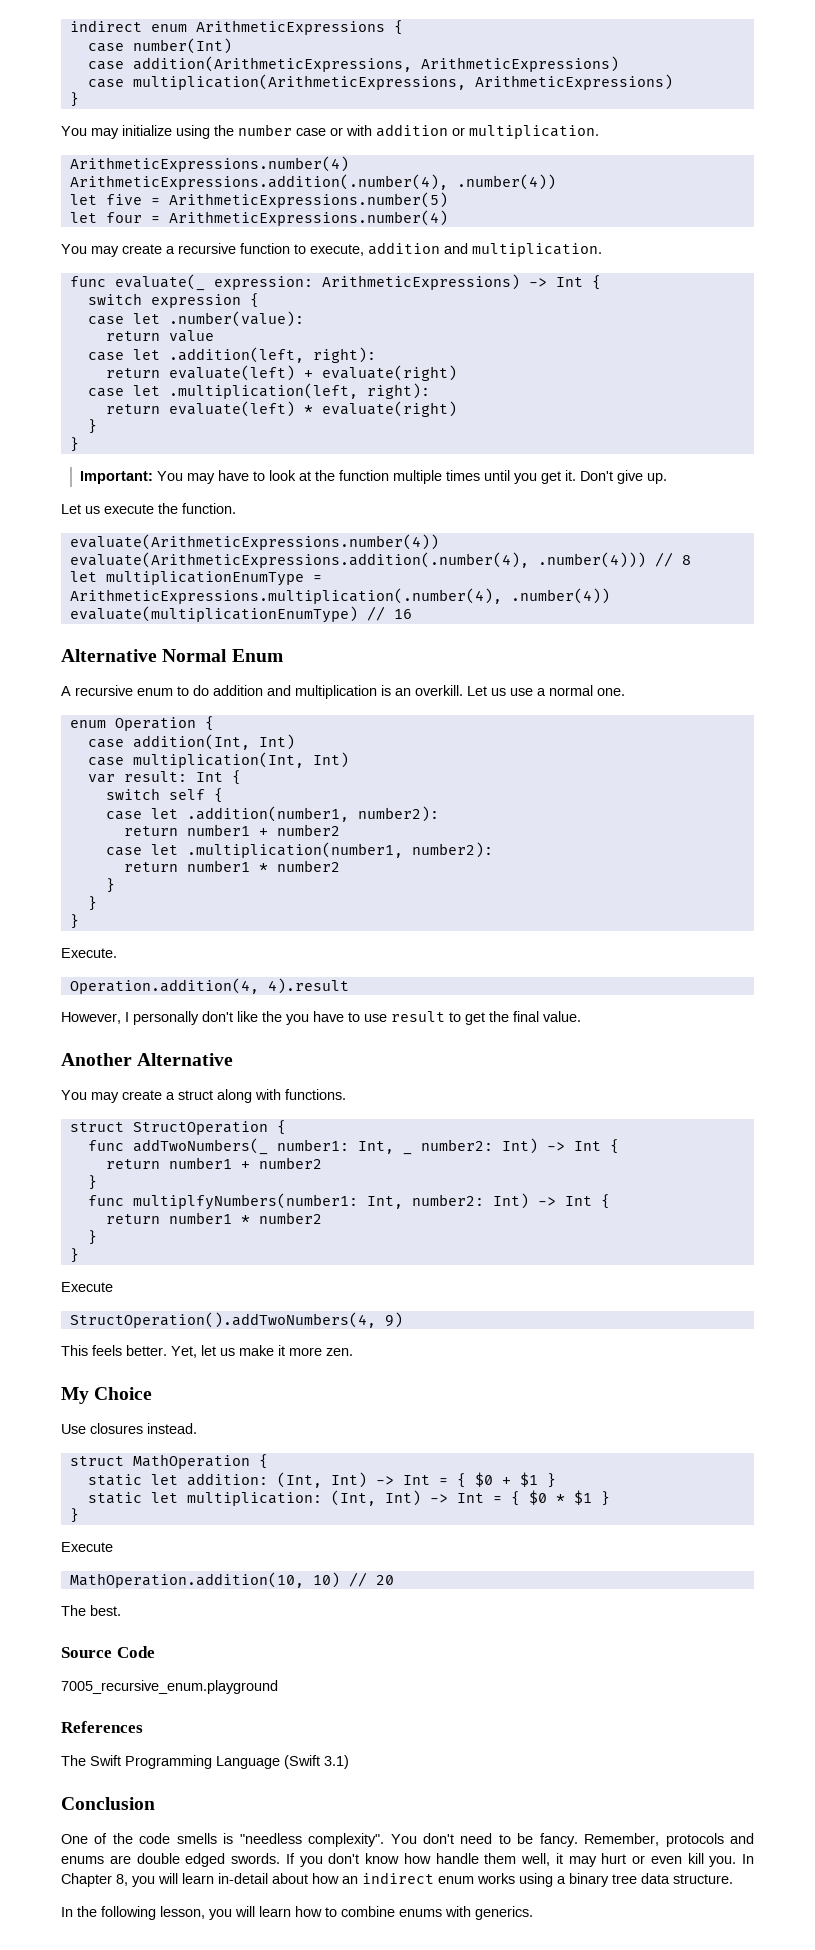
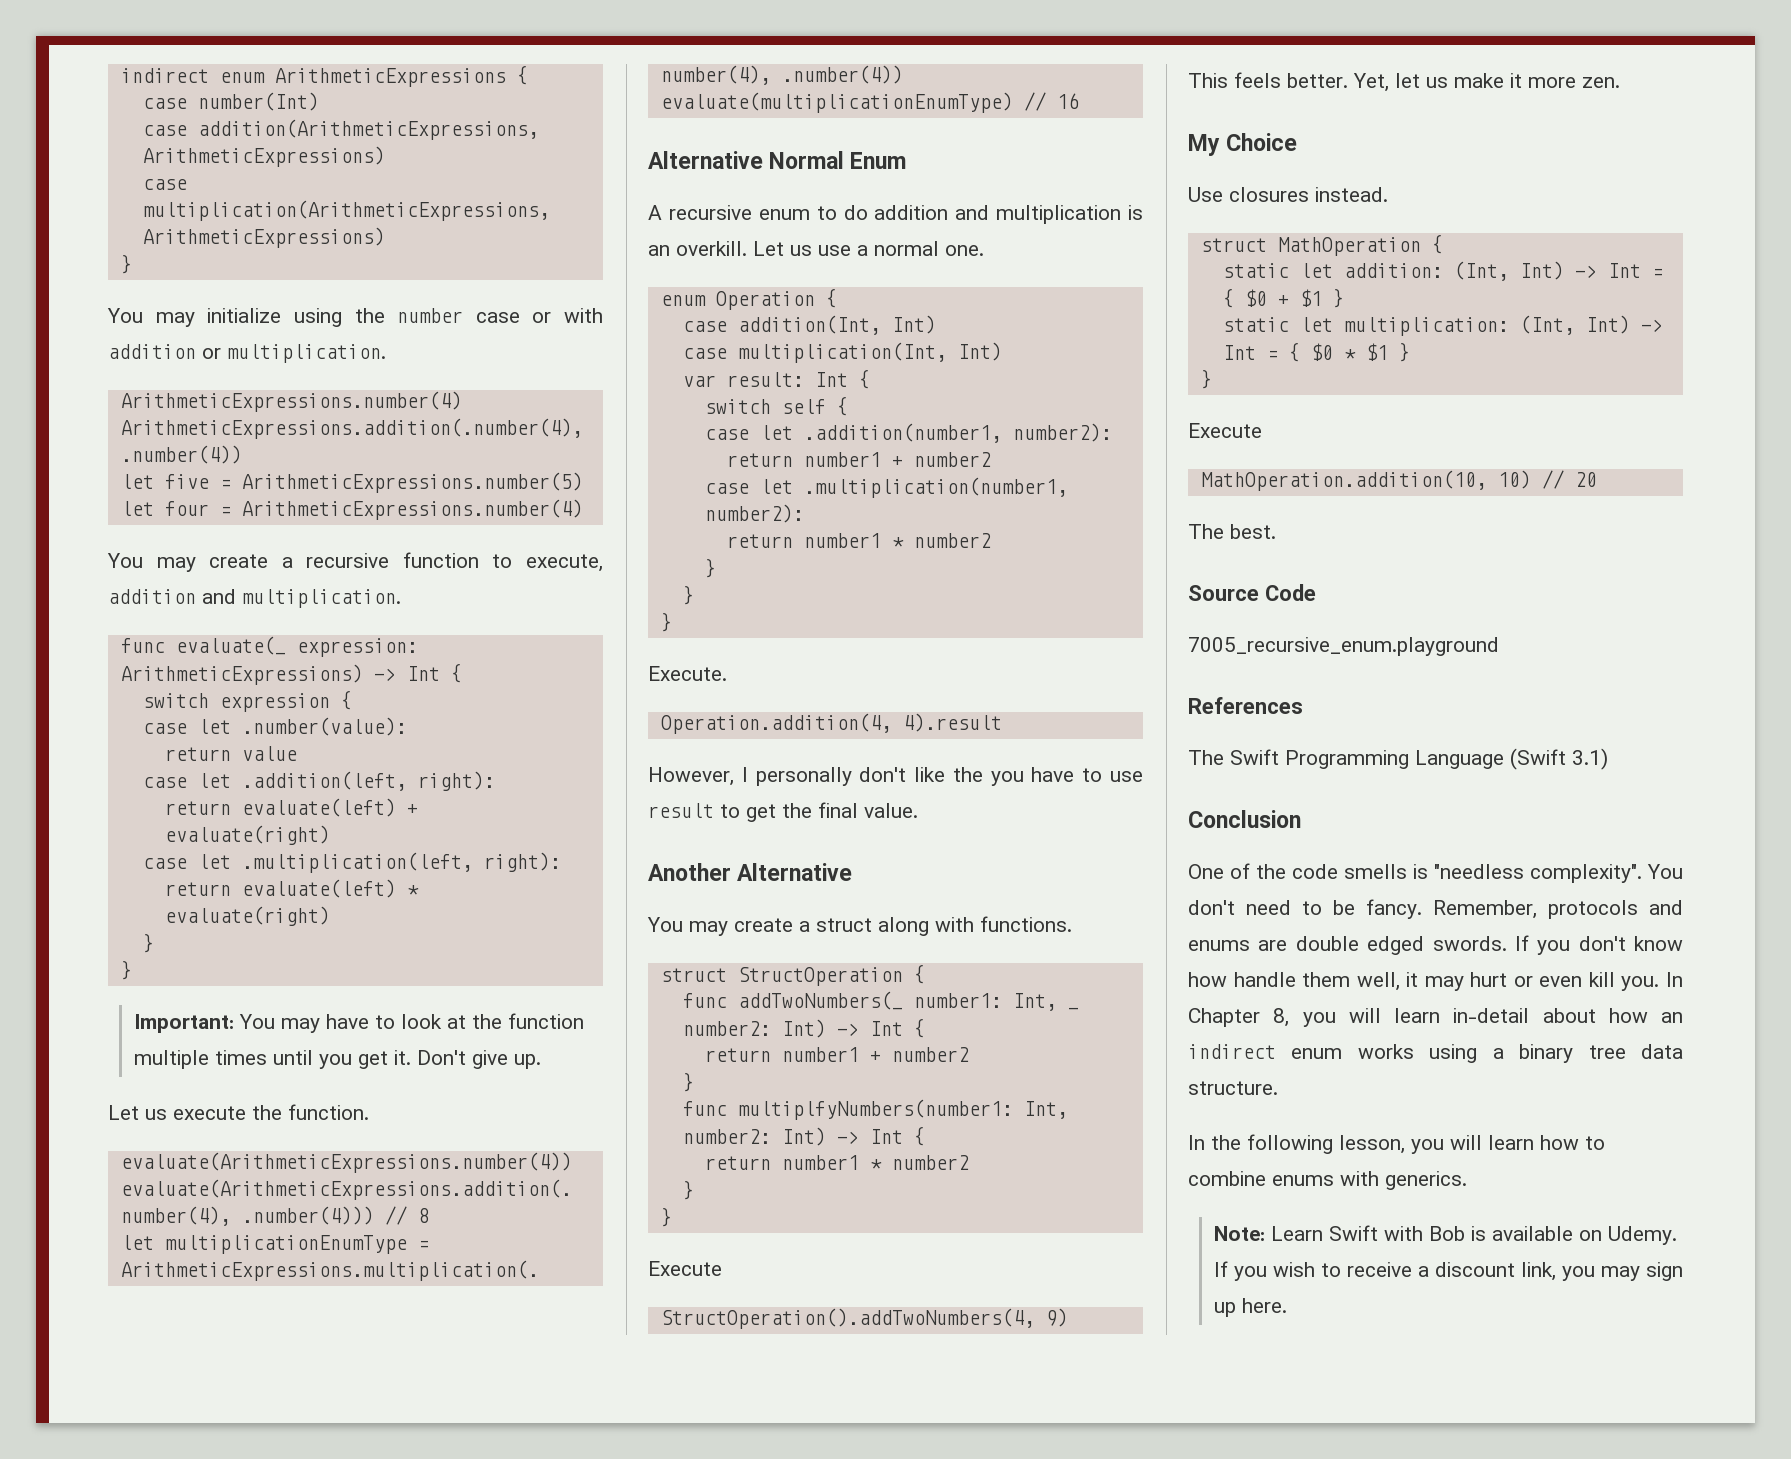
(533, 1913) none -> [1213,1225,1677,1245] [1213,1261,1683,1281] [1213,1298,1287,1317] // Note: Learn Swift with Bob is available on Udemy. If you wish to receive a discount link, you may sign up here.

